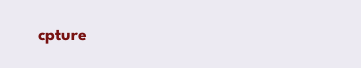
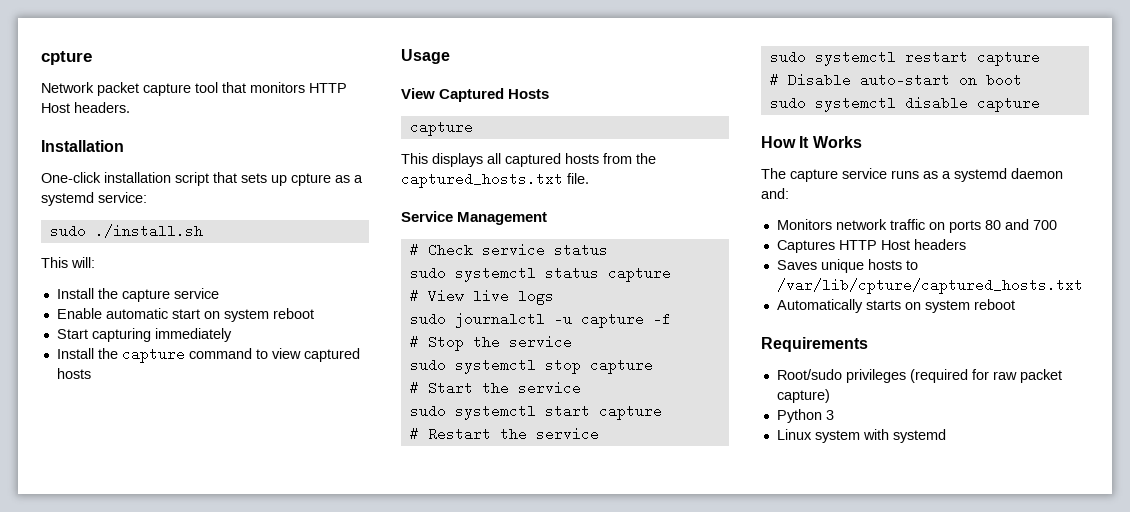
[38,29,87,44] cpture -> [41,51,92,65] [41,82,347,96] [41,102,130,113] [41,140,124,152] [41,172,363,186] [41,192,147,206] [49,224,203,238] [41,257,95,268] [56,288,219,302] [56,308,314,322] [56,328,232,342] [56,347,360,363] [56,368,91,379] [401,49,450,64] [401,88,550,102] [409,120,473,136] [401,153,656,167] [401,172,589,188] [401,211,548,225] [409,243,608,257] [409,266,671,282] [409,289,554,305] [409,312,671,328] [409,335,572,351] [409,358,653,374] [409,381,581,395] [409,404,662,420] [409,427,599,441] [769,50,1040,66] [769,73,1022,87] [769,96,1040,112] [761,136,862,148] [761,168,1063,182] [761,188,789,199] [776,219,1057,233] [776,239,966,253] [776,259,918,273] [776,278,1083,294] [776,299,1015,313] [761,337,868,352] [776,369,1062,383] [776,389,830,403] [776,409,834,423] [776,429,946,443] cpture // Network packet capture tool that monitors HTTP Host headers. // Installation // One-click installation script that sets up cpture as a systemd service: // sudo ./install.sh // This will: // Install the capture service // Enable automatic start on system reboot // Start capturing immediately // Install the capture command to view captured hosts // Usage // View Captured Hosts // capture // This displays all captured hosts from the captured_hosts.txt file. // Service Management // # Check service status // sudo systemctl status capture // # View live logs // sudo journalctl -u capture -f // # Stop the service // sudo systemctl stop capture // # Start the service // sudo systemctl start capture // # Restart the service // sudo systemctl restart capture // # Disable auto-start on boot // sudo systemctl disable capture // How It Works // The capture service runs as a systemd daemon and: // Monitors network traffic on ports 80 and 700 // Captures HTTP Host headers // Saves unique hosts to /var/lib/cpture/captured_hosts.txt // Automatically starts on system reboot // Requirements // Root/sudo privileges (required for raw packet capture) // Python 3 // Linux system with systemd

